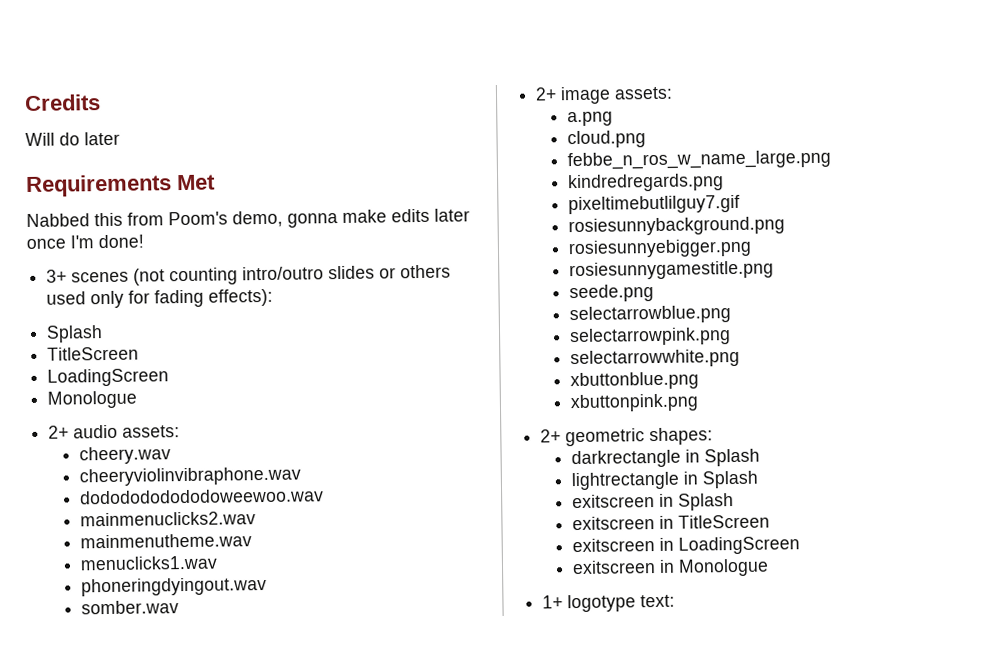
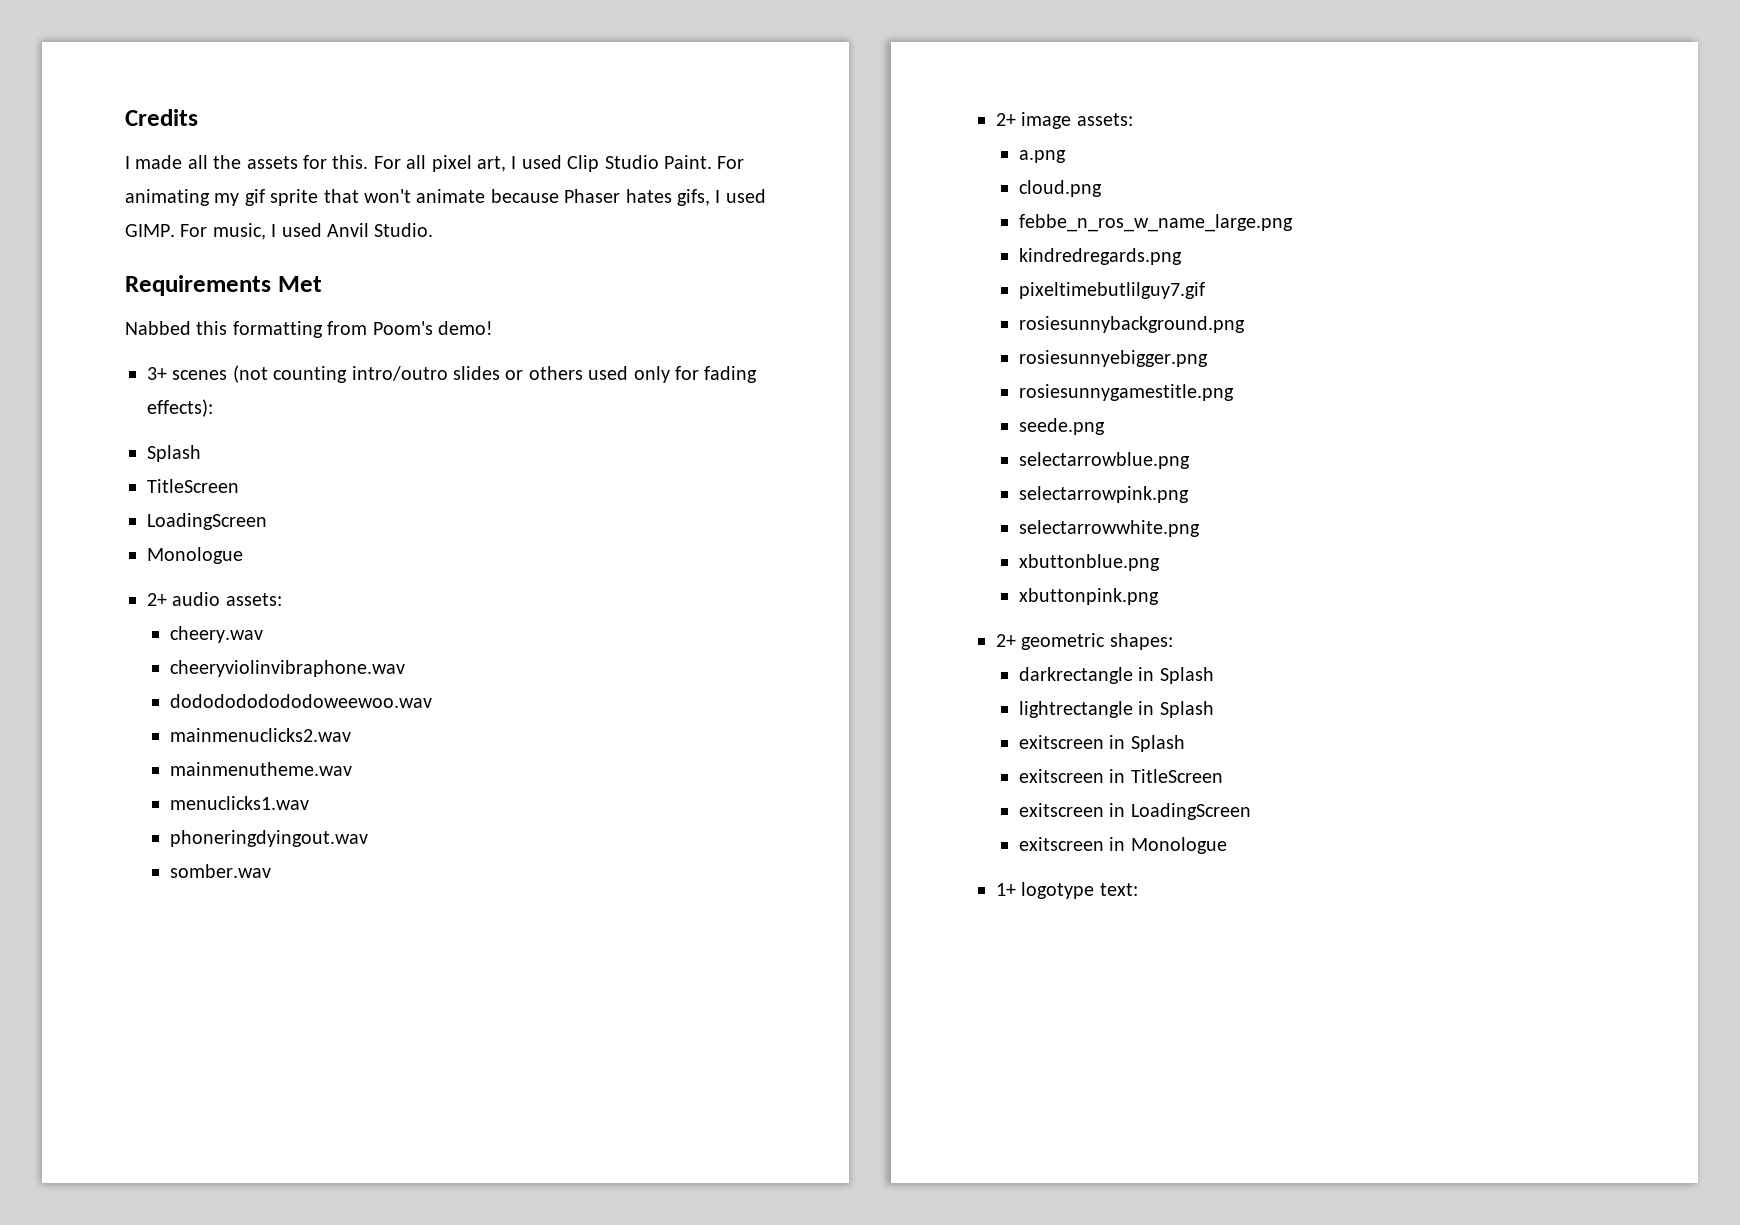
[25,131,120,147] Will do later -> [125,155,745,172] [125,189,766,206] [125,223,434,240] I made all the assets for this. For all pixel art, I used Clip Studio Paint. For animating my gif sprite that won't animate because Phaser hates gifs, I used GIMP. For music, I used Anvil Studio.
(123, 219) none -> [232,321,323,338] formatting
[232,208,470,228] [26,234,144,250] demo, gonna make edits later once I'm done! -> [438,321,493,335] demo!

